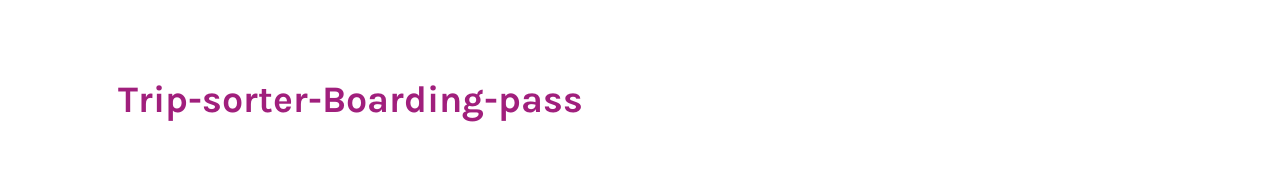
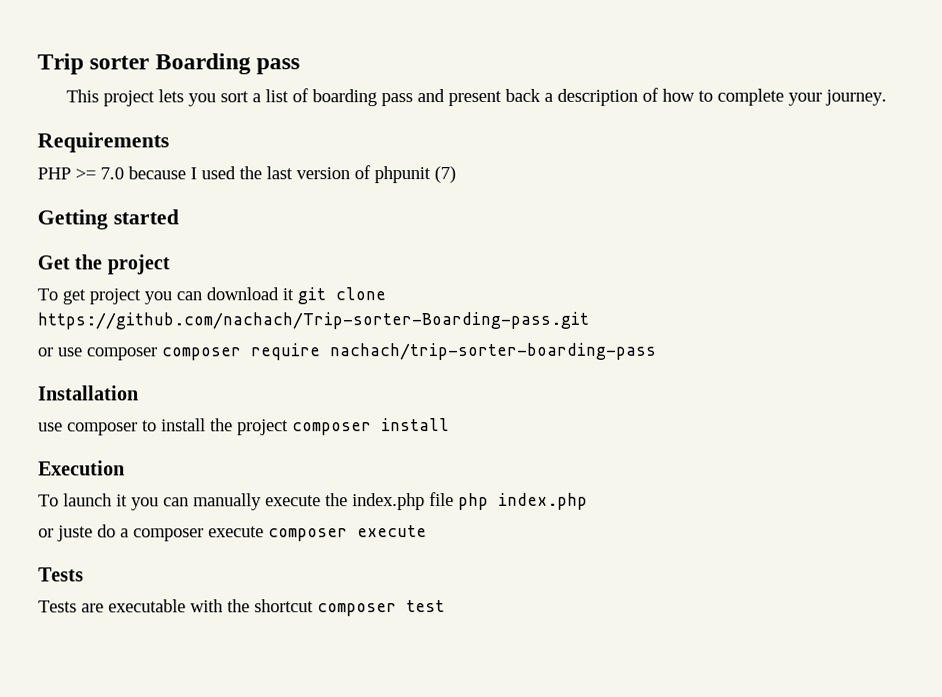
[118,85,583,122] Trip-sorter-Boarding-pass -> [37,53,301,75] [65,87,887,107] [37,132,169,153] [37,165,456,184] [37,209,179,230] [37,254,170,275] [37,287,386,305] [37,311,589,330] [37,342,657,361] [38,385,139,401] [38,418,450,436] [38,460,125,476] [38,492,588,511] [38,524,427,542] [38,567,84,582] [38,599,445,617] Trip sorter Boarding pass // This project lets you sort a list of boarding pass and present back a description of how to complete your journey. // Requirements // PHP >= 7.0 because I used the last version of phpunit (7) // Getting started // Get the project // To get project you can download it git clone https://github.com/nachach/Trip-sorter-Boarding-pass.git // or use composer composer require nachach/trip-sorter-boarding-pass // Installation // use composer to install the project composer install // Execution // To launch it you can manually execute the index.php file php index.php // or juste do a composer execute composer execute // Tests // Tests are executable with the shortcut composer test

